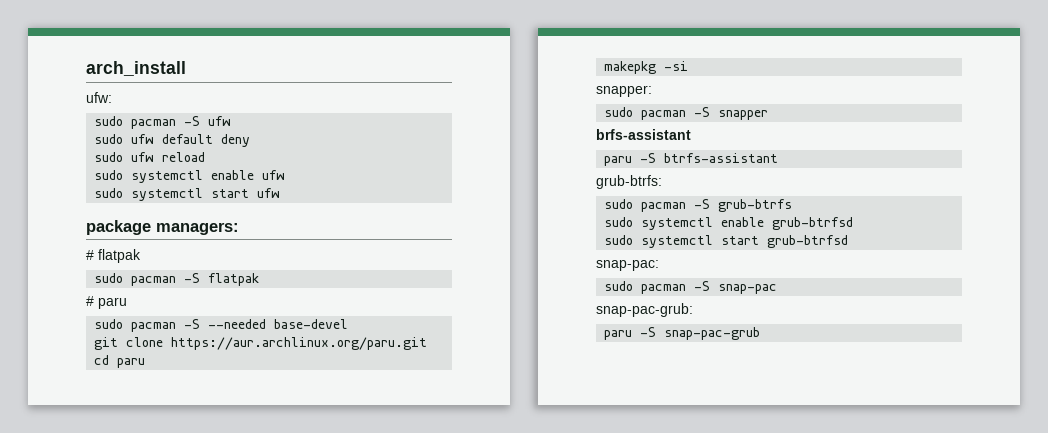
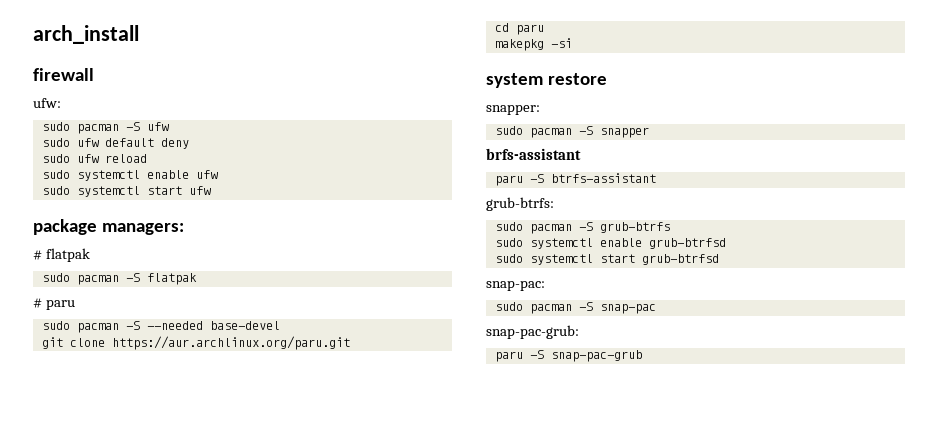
(186, 68) none -> [33,68,94,81] // firewall
(689, 66) none -> [486,73,608,88] // system restore

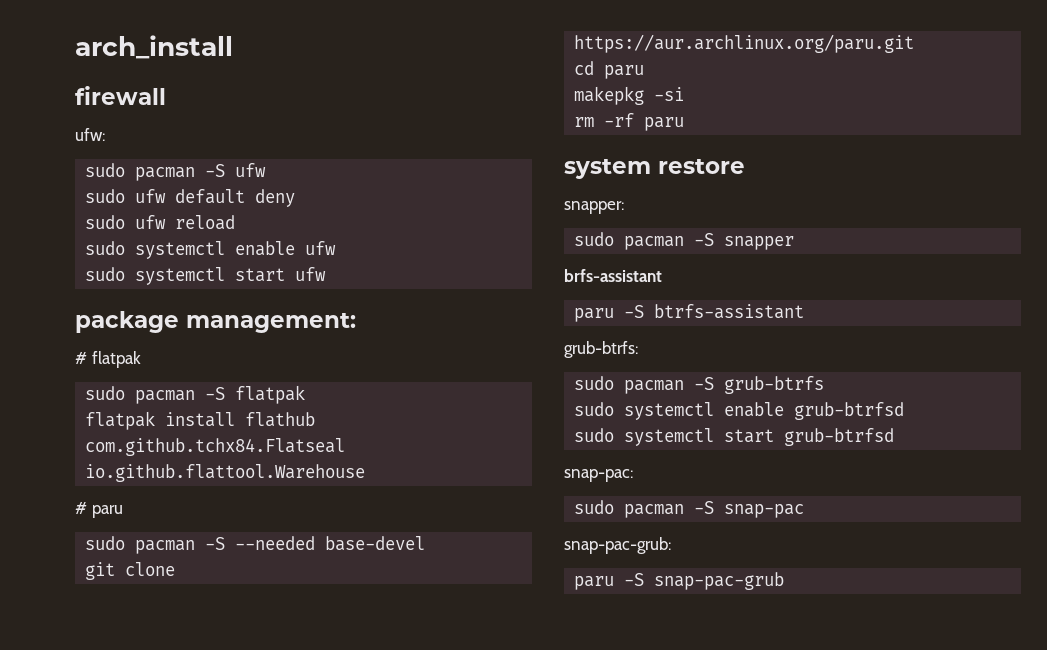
[102,223,185,235] managers: -> [186,313,356,333] management:
(197, 279) none -> [85,411,316,430] [85,438,346,456] [85,464,366,482] // flatpak install flathub com.github.tchx84.Flatseal io.github.flattool.Warehouse
(572, 43) none -> [574,113,685,131] // rm -rf paru

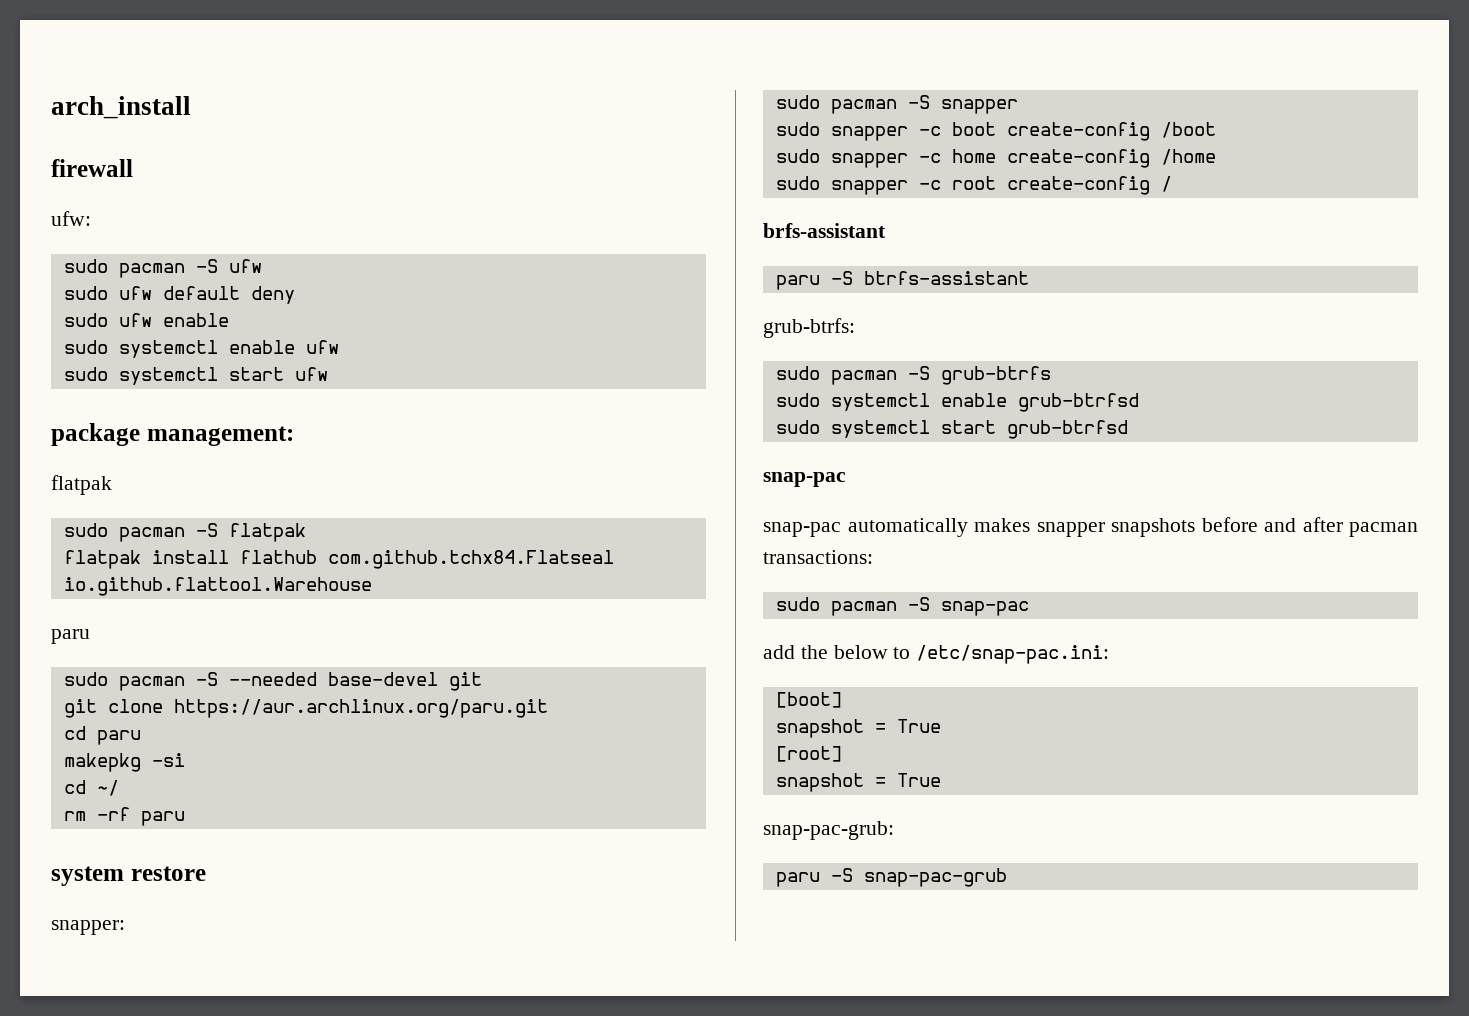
[175,215,236,230] reload -> [162,313,229,327] enable
[75,352,87,364] # -> (294, 436) none
[75,502,87,514] # -> (372, 586) none
(426, 543) none -> [448,672,482,691] git
(685, 94) none -> [63,780,119,796] // cd ~/
(795, 243) none -> [775,122,1216,141] [775,149,1216,168] [775,176,1172,195] // sudo snapper -c boot create-config /boot // sudo snapper -c home create-config /home // sudo snapper -c root create-config /
[564,469,633,482] [574,500,805,518] snap-pac: // sudo pacman -S snap-pac -> [763,472,846,487] [763,517,1418,537] [763,550,873,564] [775,597,1029,616] [763,645,1110,664] [775,692,842,708] [775,719,941,738] [775,746,842,762] [775,773,941,792] snap-pac // snap-pac automatically makes snapper snapshots before and after pacman transactions: // sudo pacman -S snap-pac // add the below to /etc/snap-pac.ini: // [boot] // snapshot = True // [root] // snapshot = True

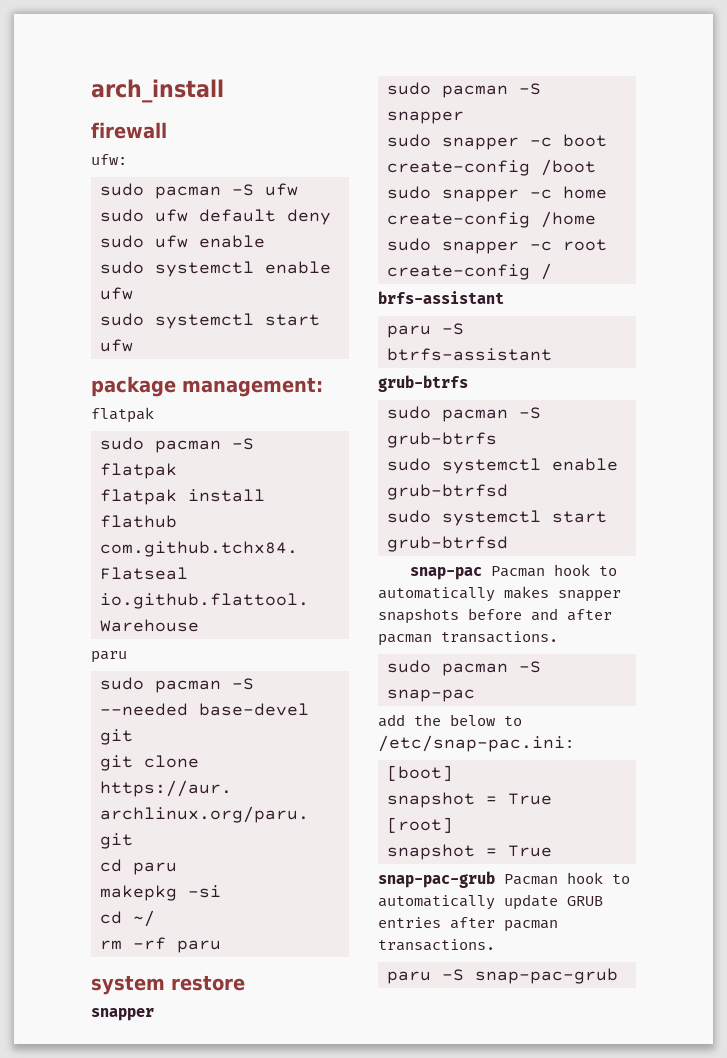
[51,920,125,935] snapper: -> [91,1008,154,1021] snapper
[763,318,855,338] grub-btrfs: -> [378,375,468,392] grub-btrfs
[763,522,841,537] // snap-pac -> [491,564,618,577] Pacman hook to
[763,550,873,564] transactions: -> [441,631,558,643] transactions.
[763,821,894,840] snap-pac-grub: -> [378,871,630,888] [378,894,603,910] [378,917,558,932] [378,939,495,951] snap-pac-grub Pacman hook to automatically update GRUB entries after pacman transactions.

